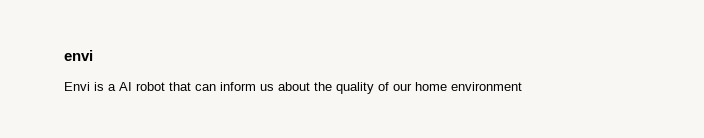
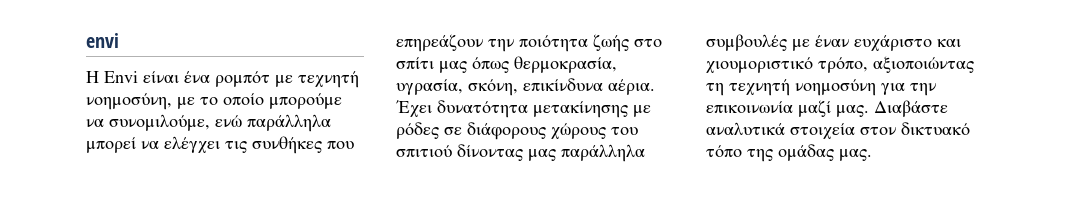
[64,82,522,94] Envi is a AI robot that can inform us about the quality of our home environment -> [86,71,359,88] [86,93,342,110] [86,114,331,132] [86,136,354,154] [396,34,662,52] [396,56,617,73] [396,78,655,96] [396,100,651,118] [396,122,638,140] [396,144,645,162] [706,34,961,51] [706,56,974,73] [706,79,936,96] [706,100,948,117] [706,122,970,139] [706,144,872,162] Η Envi είναι ένα ρομπότ με τεχνητή νοημοσύνη, με το οποίο μπορούμε να συνομιλούμε, ενώ παράλληλα μπορεί να ελέγχει τις συνθήκες που επηρεάζουν την ποιότητα ζωής στο σπίτι μας όπως θερμοκρασία, υγρασία, σκόνη, επικίνδυνα αέρια. Έχει δυνατότητα μετακίνησης με ρόδες σε διάφορους χώρους του σπιτιού δίνοντας μας παράλληλα συμβουλές με έναν ευχάριστο και χιουμοριστικό τρόπο, αξιοποιώντας τη τεχνητή νοημοσύνη για την επικοινωνία μαζί μας. Διαβάστε αναλυτικά στοιχεία στον δικτυακό τόπο της ομάδας μας.

